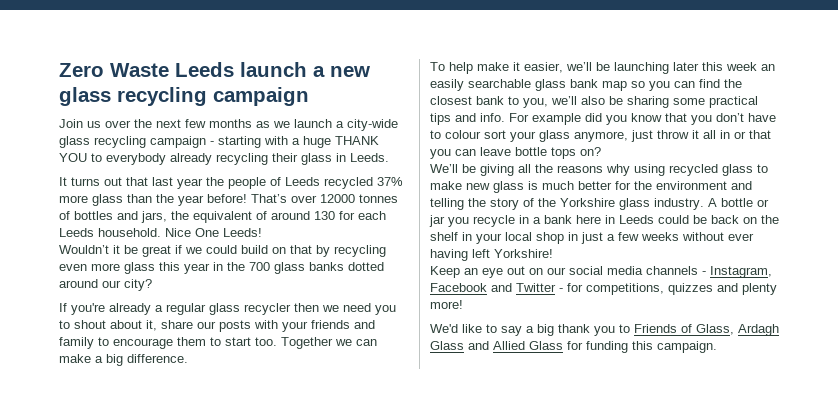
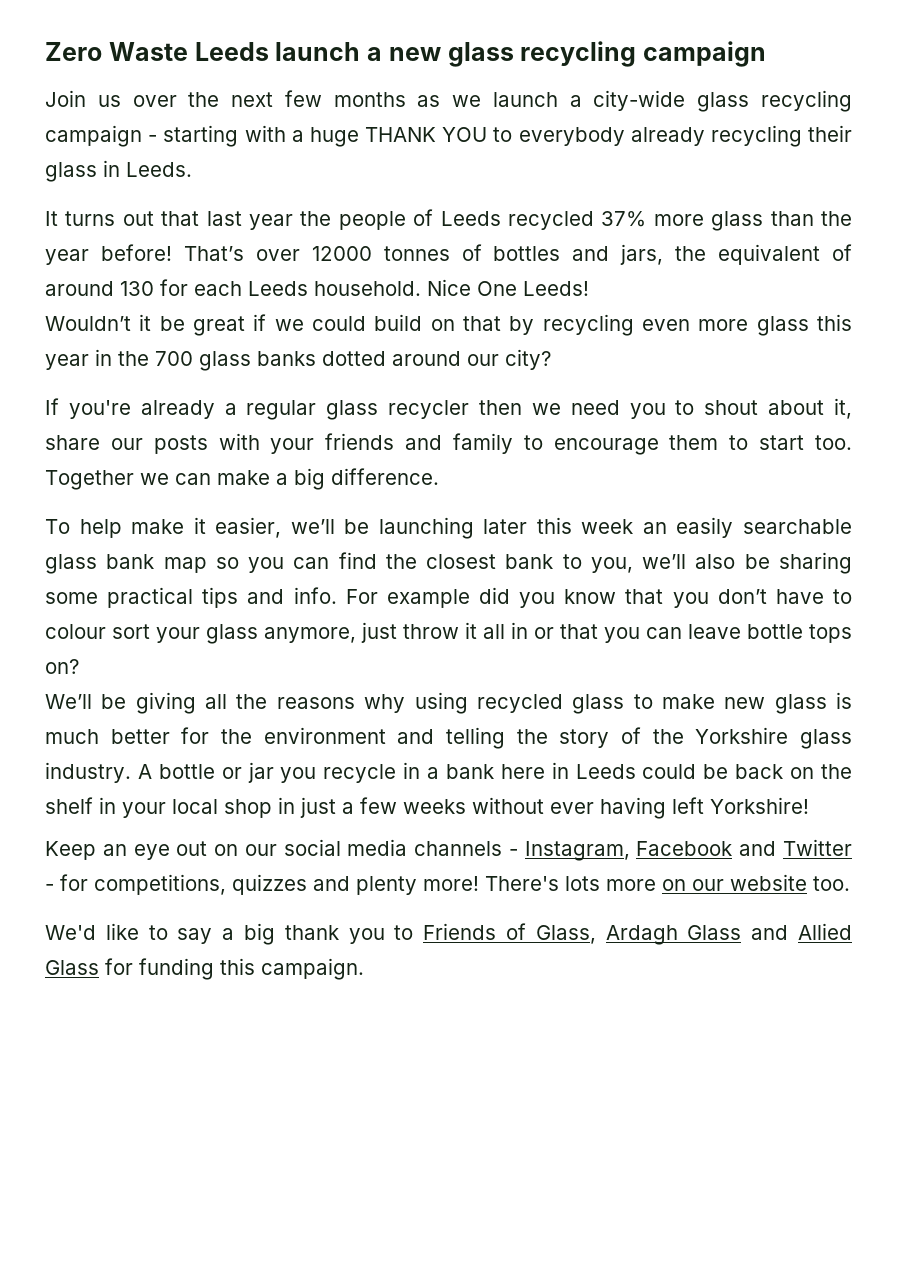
(463, 304) none -> [485,874,850,891] There's lots more on our website too.

